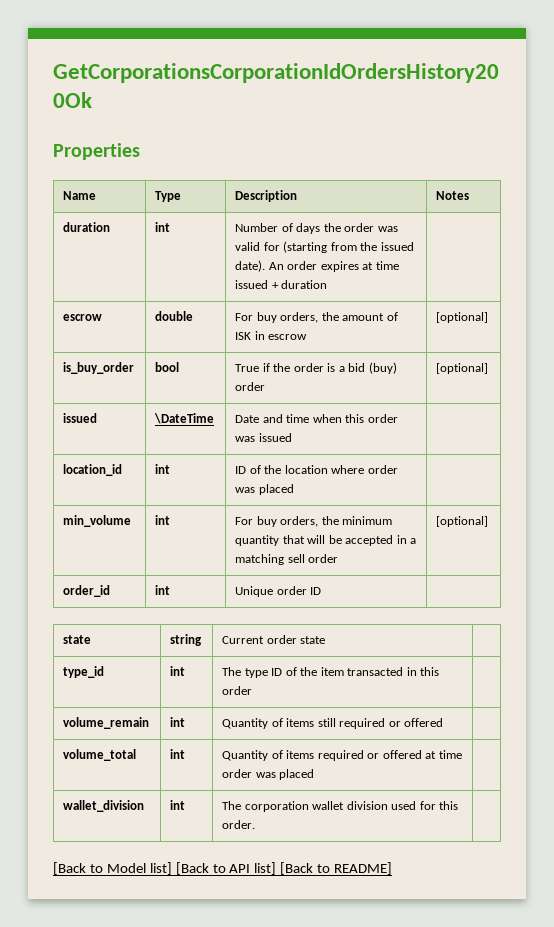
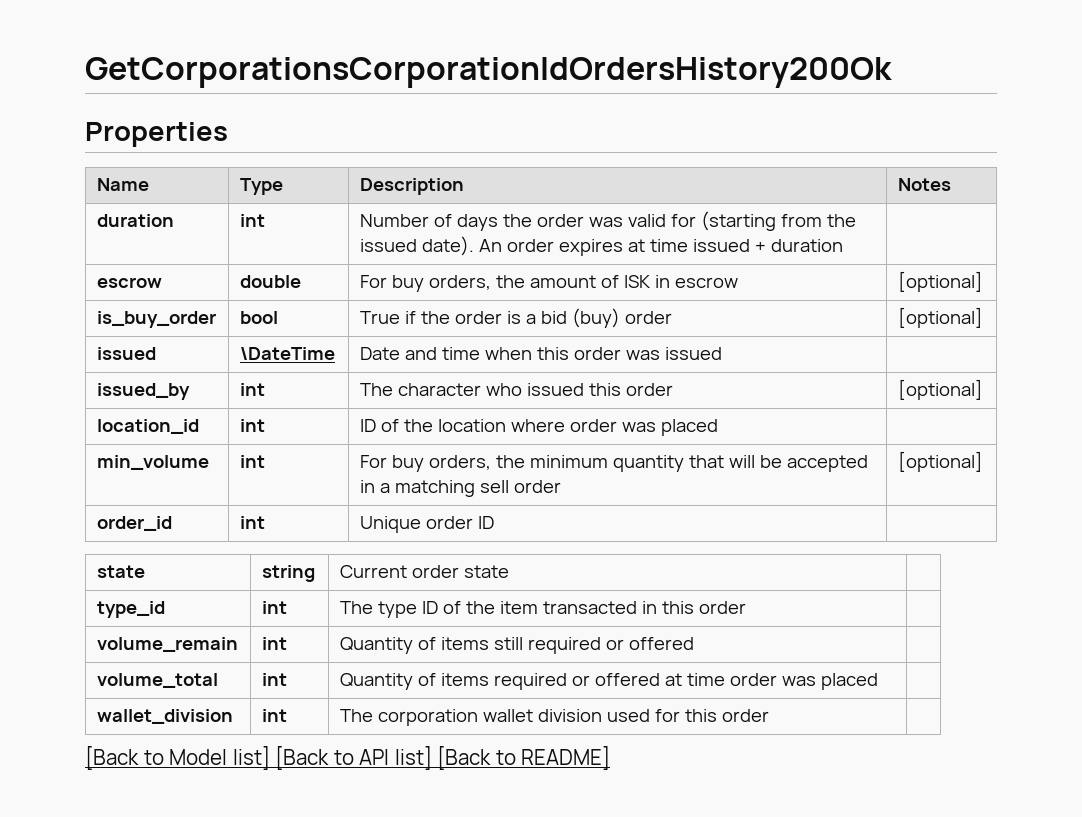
(292, 437) none -> [96,383,190,400] [239,383,265,396] [359,383,673,396] [897,379,983,400] // issued_by | int | The character who issued this order | [optional]
[222,820,256,829] order. -> [721,709,769,722] order

